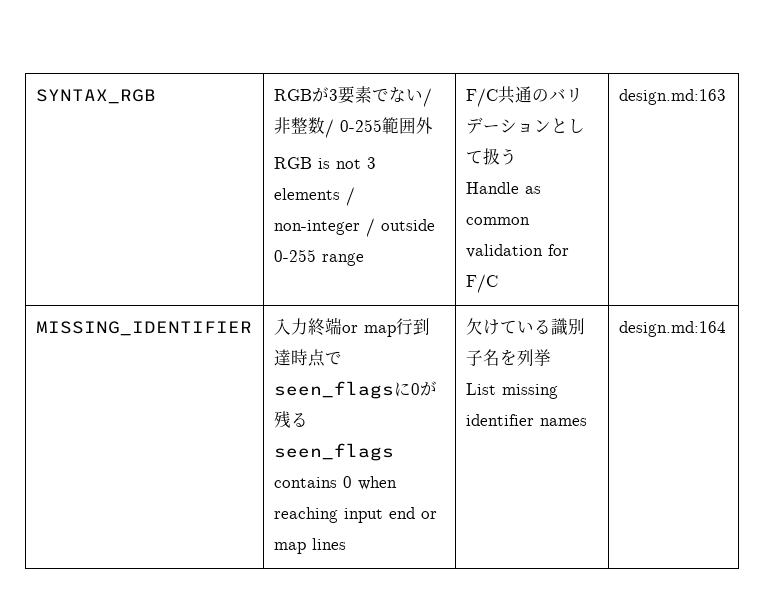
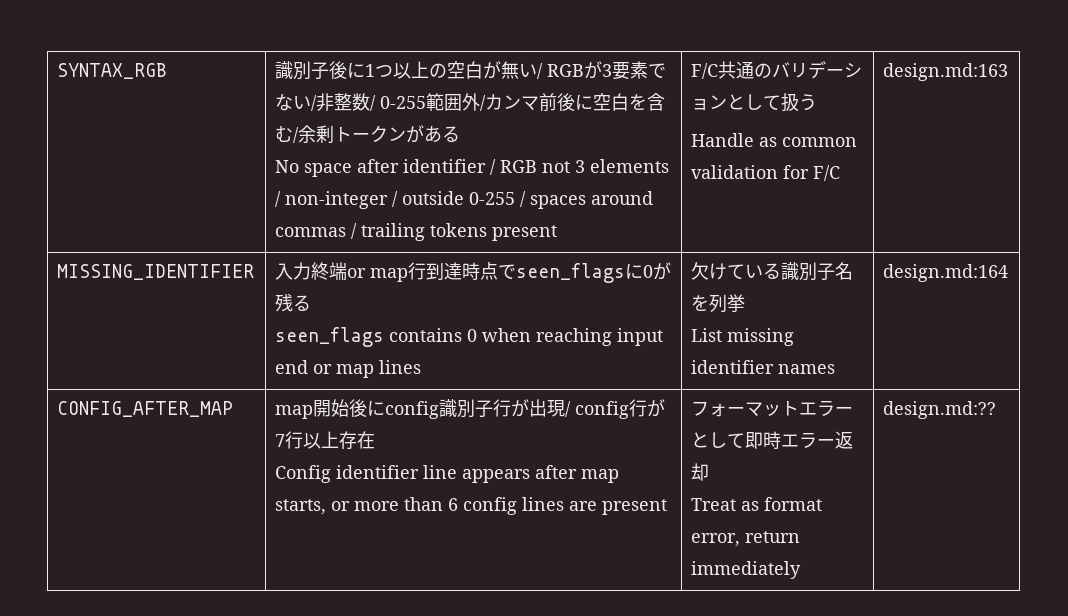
(156, 96) none -> [275,61,544,80] 識別子後に1つ以上の空白が無い/
[273,157,330,169] // RGB is -> [480,93,666,111] [275,125,461,144] [275,159,538,177] /カンマ前後に空白を含む/余剰トークンがある // No space after identifier / RGB
[321,253,364,266] range -> [520,191,654,209] [275,223,558,241] / spaces around commas / trailing tokens present
(726, 329) none -> [57,401,234,417] [275,399,666,419] [275,431,376,449] [275,465,620,483] [275,497,668,515] [691,400,854,417] [691,431,854,449] [691,463,710,481] [691,497,823,511] [691,531,801,547] [691,561,802,579] [883,401,997,419] // CONFIG_AFTER_MAP | map開始後にconfig識別子行が出現/ config行が7行以上存在 // Config identifier line appears after map starts, or more than 6 config lines are present | フォーマットエラーとして即時エラー返却 // Treat as format error, return immediately | design.md:??

